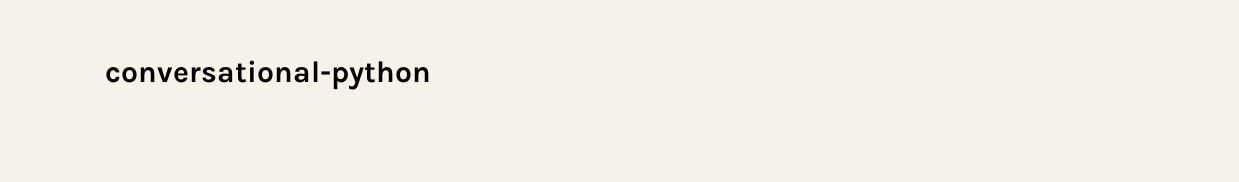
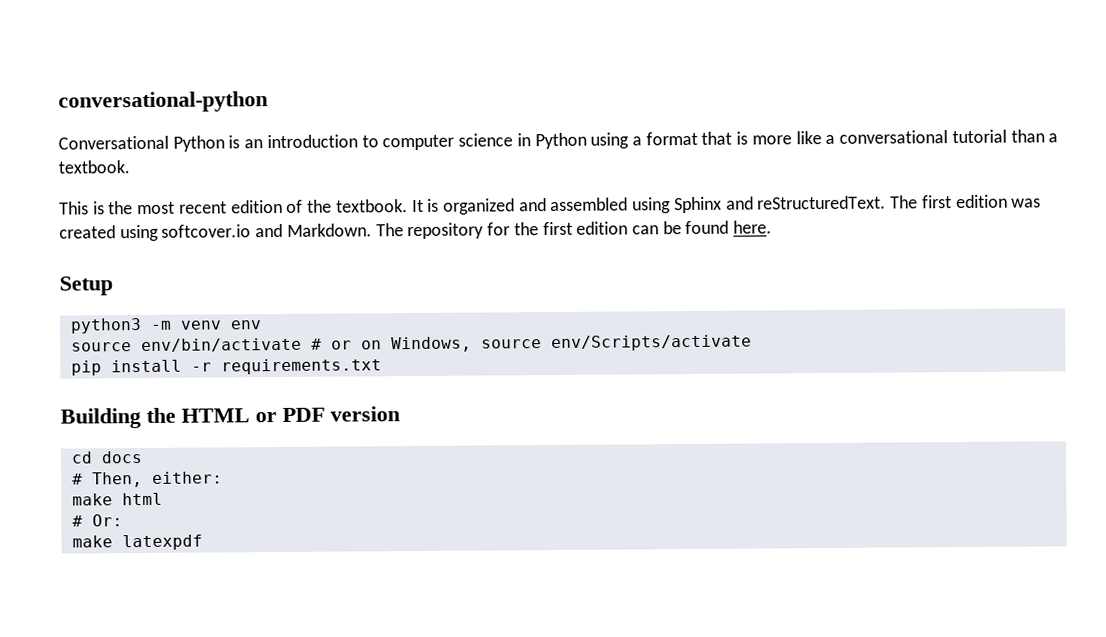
(431, 75) none -> [58,129,1059,152] [58,160,130,174] [59,194,1042,215] [59,220,773,242] [59,276,113,296] [69,318,262,334] [70,334,752,353] [70,358,382,376] [60,406,400,429] [70,451,143,464] [71,471,223,488] [71,492,163,506] [71,514,123,527] [71,534,203,551] // Conversational Python is an introduction to computer science in Python using a format that is more like a conversational tutorial than a textbook. // This is the most recent edition of the textbook. It is organized and assembled using Sphinx and reStructuredText. The first edition was created using softcover.io and Markdown. The repository for the first edition can be found here. // Setup // python3 -m venv env // source env/bin/activate # or on Windows, source env/Scripts/activate // pip install -r requirements.txt // Building the HTML or PDF version // cd docs // # Then, either: // make html // # Or: // make latexpdf

